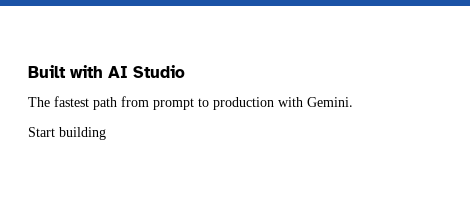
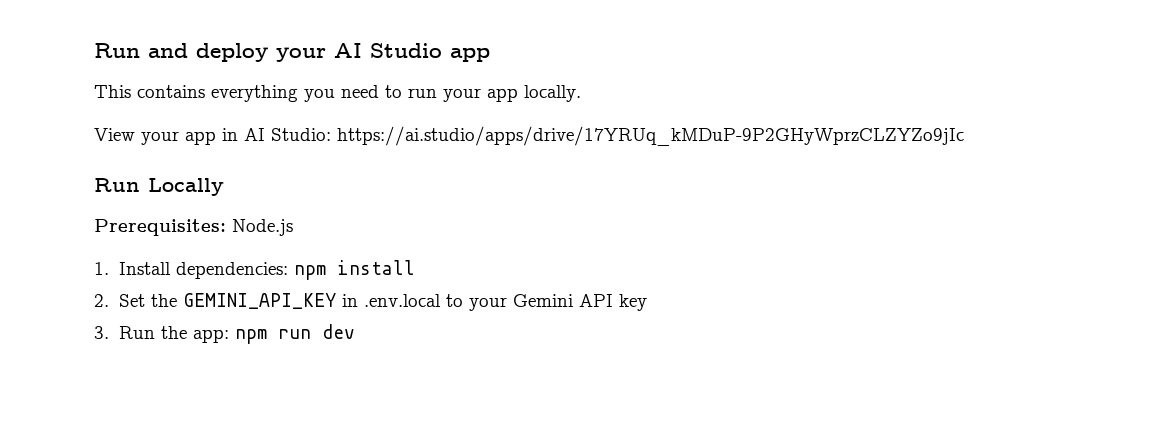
[28,65,185,78] [28,96,353,110] [28,127,106,140] Built with AI Studio // The fastest path from prompt to production with Gemini. // Start building -> [94,43,490,62] [94,85,581,102] [94,126,964,146] [94,178,224,196] [94,219,293,236] [94,260,415,280] [94,293,647,311] [94,324,355,344] Run and deploy your AI Studio app // This contains everything you need to run your app locally. // View your app in AI Studio: https://ai.studio/apps/drive/17YRUq_kMDuP-9P2GHyWprzCLZYZo9jIc // Run Locally // Prerequisites: Node.js // 1. Install dependencies: npm install // 2. Set the GEMINI_API_KEY in .env.local to your Gemini API key // 3. Run the app: npm run dev

